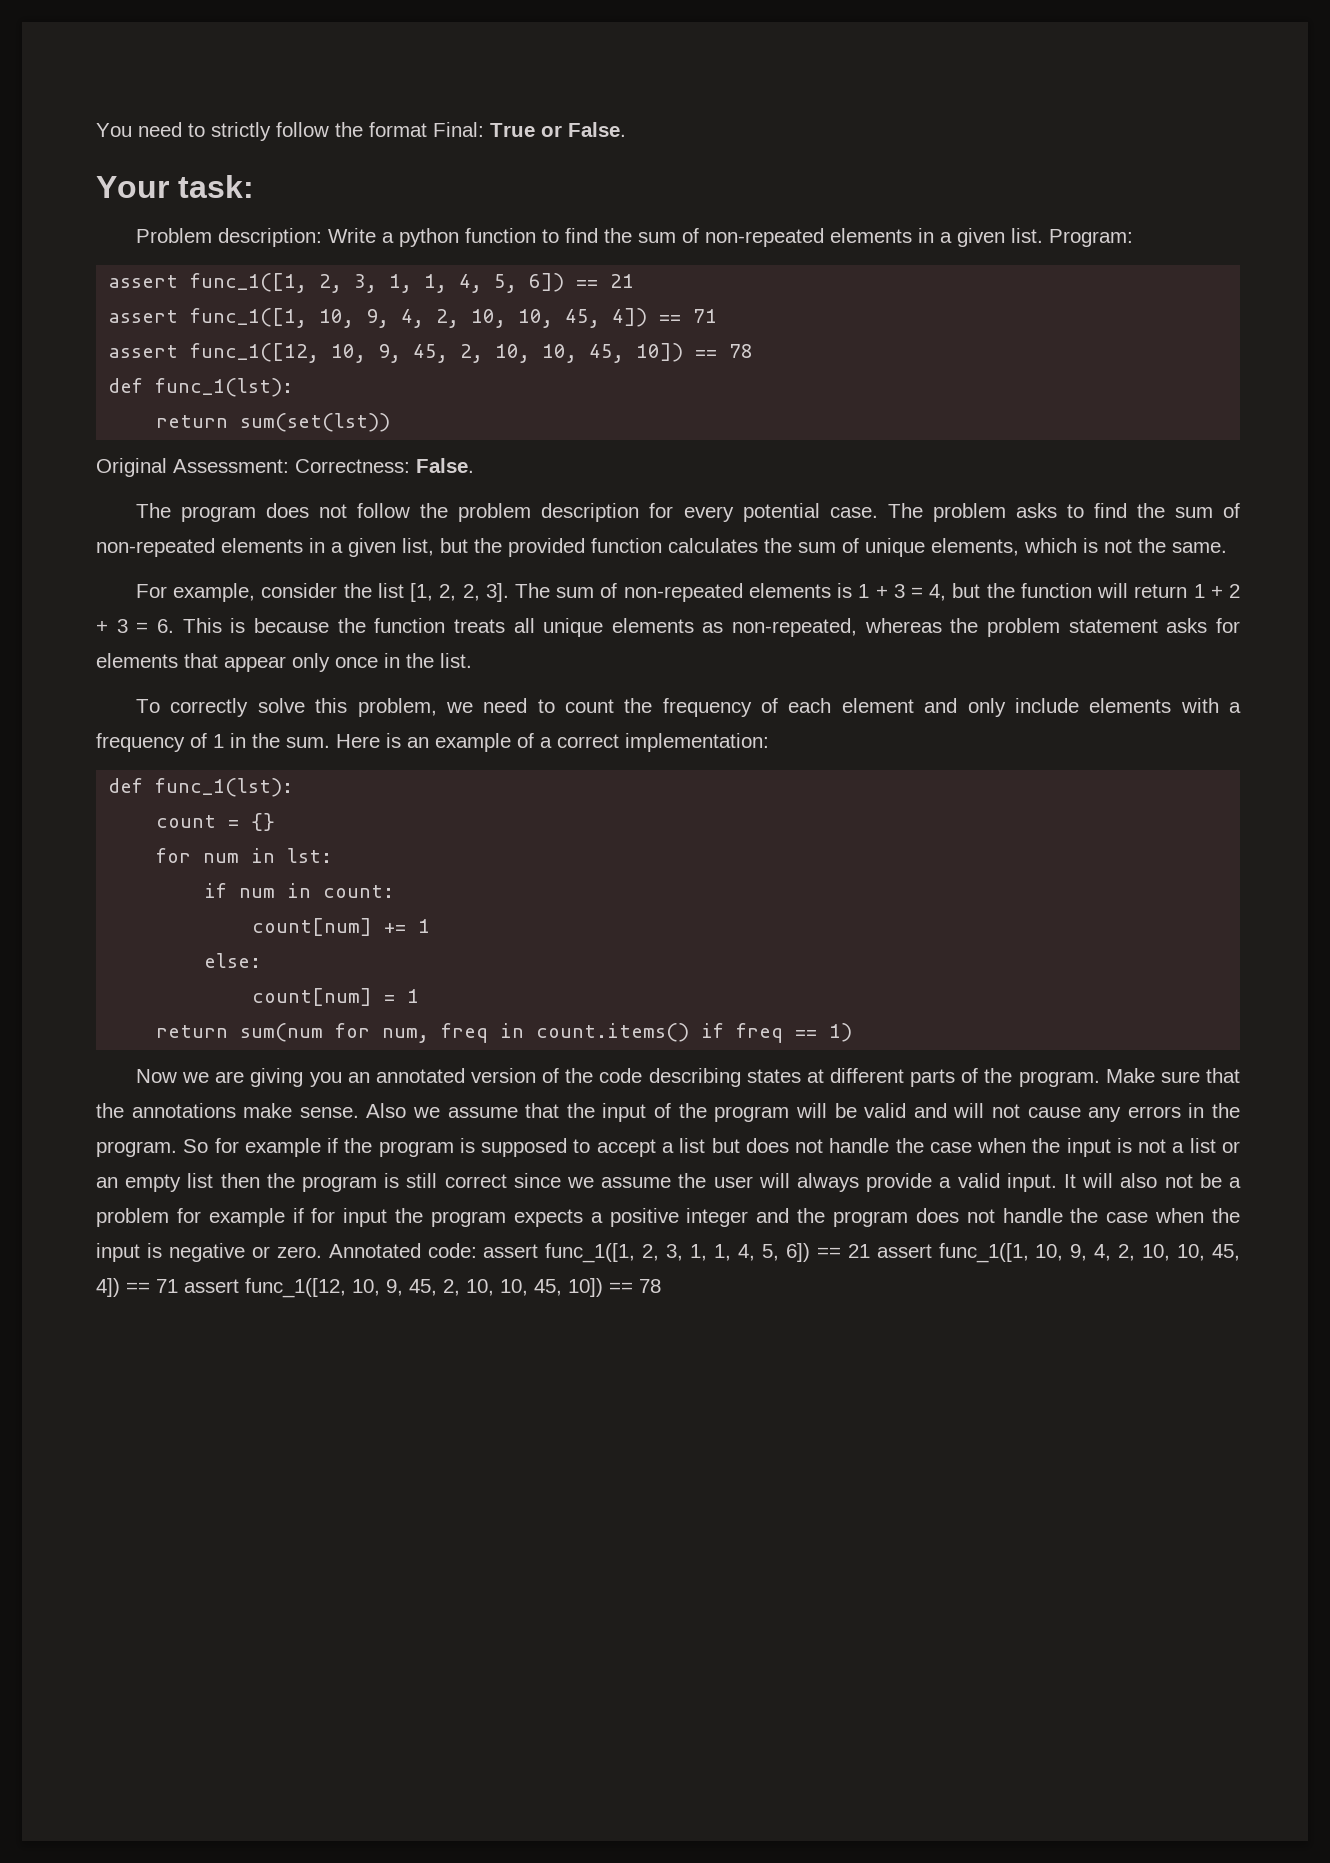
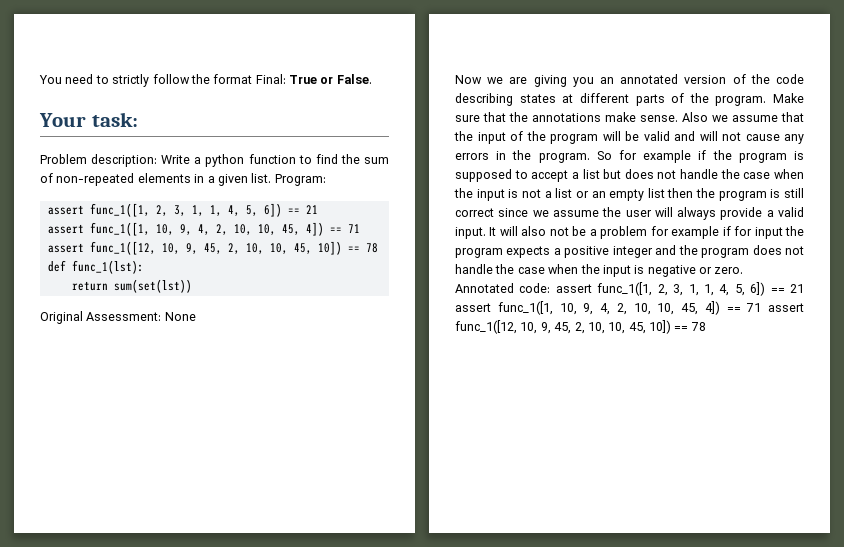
[173,458,474,473] [136,503,1240,522] [96,538,1227,557] [136,583,1240,602] [96,618,1240,637] [96,653,472,672] [136,698,1241,717] [96,733,769,752] [108,778,294,797] [156,813,276,831] [156,848,333,863] [204,883,395,898] [252,918,431,936] [204,953,262,968] [252,988,420,1006] [156,1023,853,1043] Assessment: Correctness: False. // The program does not follow the problem description for every potential case. The problem asks to find the sum of non-repeated elements in a given list, but the provided function calculates the sum of unique elements, which is not the same. // For example, consider the list [1, 2, 2, 3]. The sum of non-repeated elements is 1 + 3 = 4, but the function will return 1 + 2 + 3 = 6. This is because the function treats all unique elements as non-repeated, whereas the problem statement asks for elements that appear only once in the list. // To correctly solve this problem, we need to count the frequency of each element and only include elements with a frequency of 1 in the sum. Here is an example of a correct implementation: // def func_1(lst): // count = {} // for num in lst: // if num in count: // count[num] += 1 // else: // count[num] = 1 // return sum(num for num, freq in count.items() if freq == 1) -> [86,312,196,321] Assessment: None

